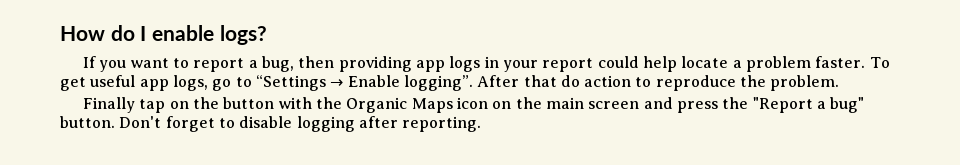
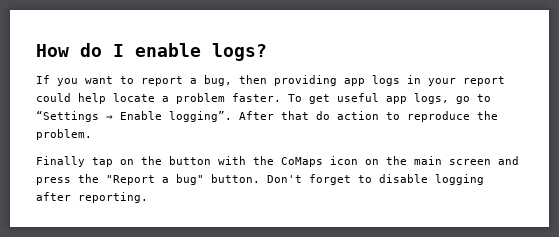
[346,97,453,113] Organic Maps -> [281,157,323,167] CoMaps

